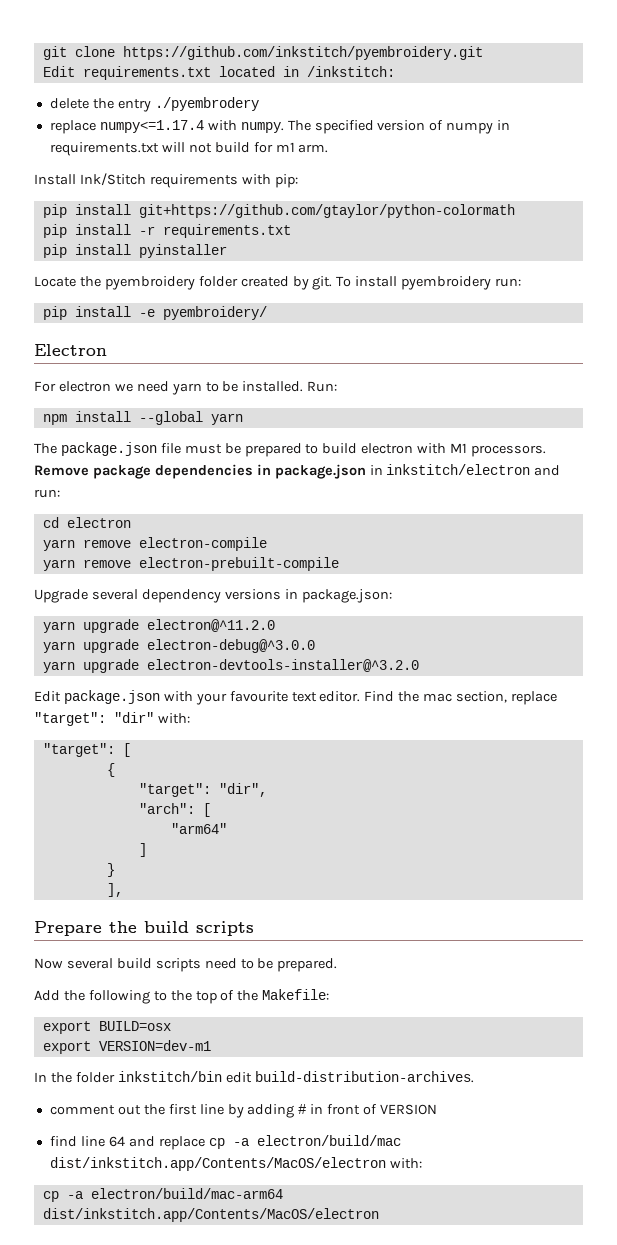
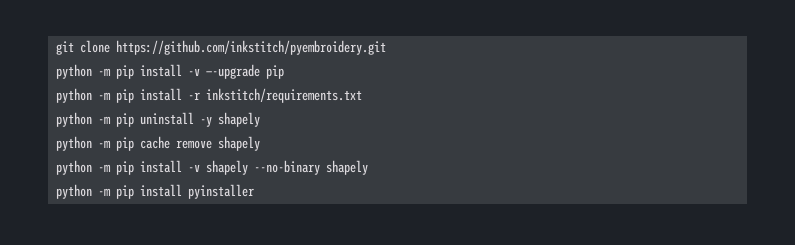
[42,66,395,80] [49,97,259,112] [49,120,511,134] [49,142,329,156] [34,173,298,188] [42,204,515,218] [42,224,291,238] [42,244,227,258] [34,276,522,290] [42,306,267,320] [34,344,107,356] [34,381,338,395] [42,411,243,425] [34,442,547,457] [34,464,561,479] [34,489,60,498] [42,517,131,528] [42,537,267,551] [42,557,339,571] [34,589,392,603] [42,619,275,633] [42,639,315,653] [42,659,419,673] [34,690,558,705] [34,712,190,726] [42,743,131,757] [106,763,115,777] [138,783,267,797] [138,803,211,817] [170,823,227,834] [138,843,147,857] [106,863,115,877] [106,883,123,897] [34,921,254,936] [34,958,338,972] [34,989,330,1004] [42,1021,171,1034] [42,1040,211,1054] [34,1071,474,1083] [49,1104,438,1118] [49,1135,401,1150] [49,1157,422,1171] [42,1188,283,1202] [42,1208,379,1222] Edit requirements.txt located in /inkstitch: // delete the entry ./pyembrodery // replace numpy<=1.17.4 with numpy. The specified version of numpy in requirements.txt will not build for m1 arm. // Install Ink/Stitch requirements with pip: // pip install git+https://github.com/gtaylor/python-colormath // pip install -r requirements.txt // pip install pyinstaller // Locate the pyembroidery folder created by git. To install pyembroidery run: // pip install -e pyembroidery/ // Electron // For electron we need yarn to be installed. Run: // npm install --global yarn // The package.json file must be prepared to build electron with M1 processors. Remove package dependencies in package.json in inkstitch/electron and run: // cd electron // yarn remove electron-compile // yarn remove electron-prebuilt-compile // Upgrade several dependency versions in package.json: // yarn upgrade electron@^11.2.0 // yarn upgrade electron-debug@^3.0.0 // yarn upgrade electron-devtools-installer@^3.2.0 // Edit package.json with your favourite text editor. Find the mac section, replace "target": "dir" with: // "target": [ // { // "target": "dir", // "arch": [ // "arm64" // ] // } // ], // Prepare the build scripts // Now several build scripts need to be prepared. // Add the following to the top of the Makefile: // export BUILD=osx // export VERSION=dev-m1 // In the folder inkstitch/bin edit build-distribution-archives. // comment out the first line by adding # in front of VERSION // find line 64 and replace cp -a electron/build/mac dist/inkstitch.app/Contents/MacOS/electron with: // cp -a electron/build/mac-arm64 dist/inkstitch.app/Contents/MacOS/electron -> [56,64,285,79] [56,88,363,103] [56,112,261,127] [56,136,261,151] [56,160,369,175] [56,184,255,199] python -m pip install -v —-upgrade pip // python -m pip install -r inkstitch/requirements.txt // python -m pip uninstall -y shapely // python -m pip cache remove shapely // python -m pip install -v shapely --no-binary shapely // python -m pip install pyinstaller

